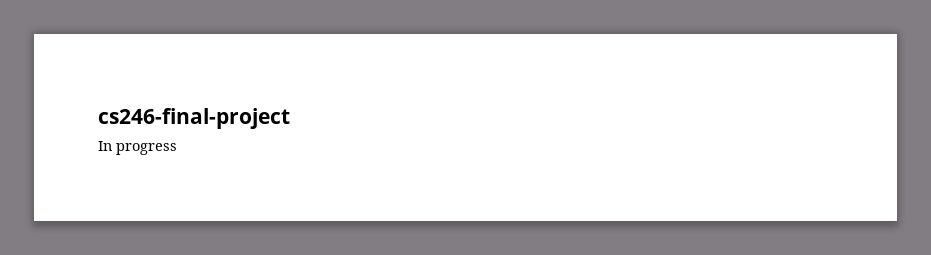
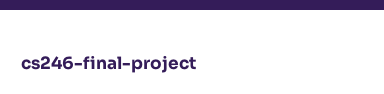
[98,141,177,155] // In progress -> (196, 64) none

